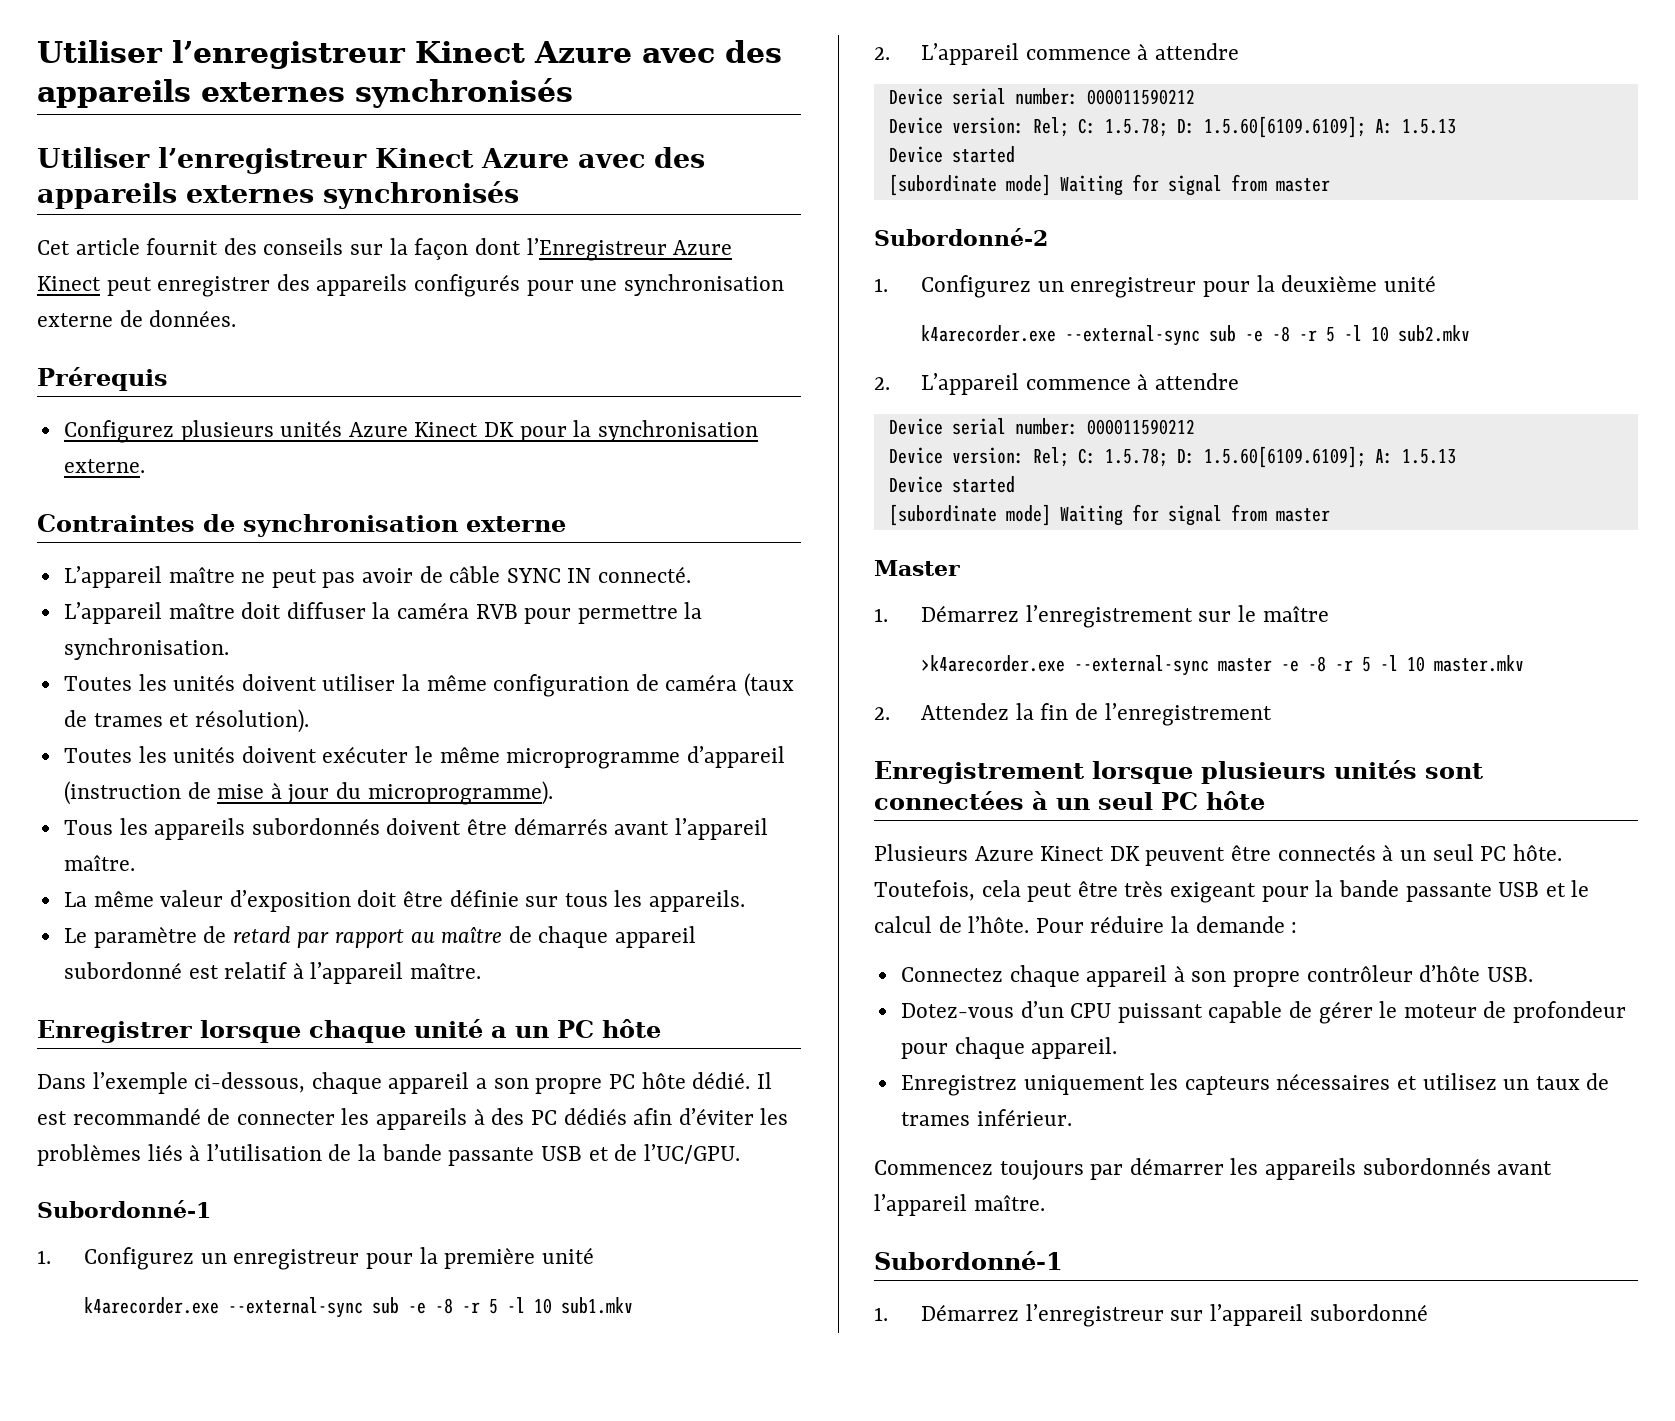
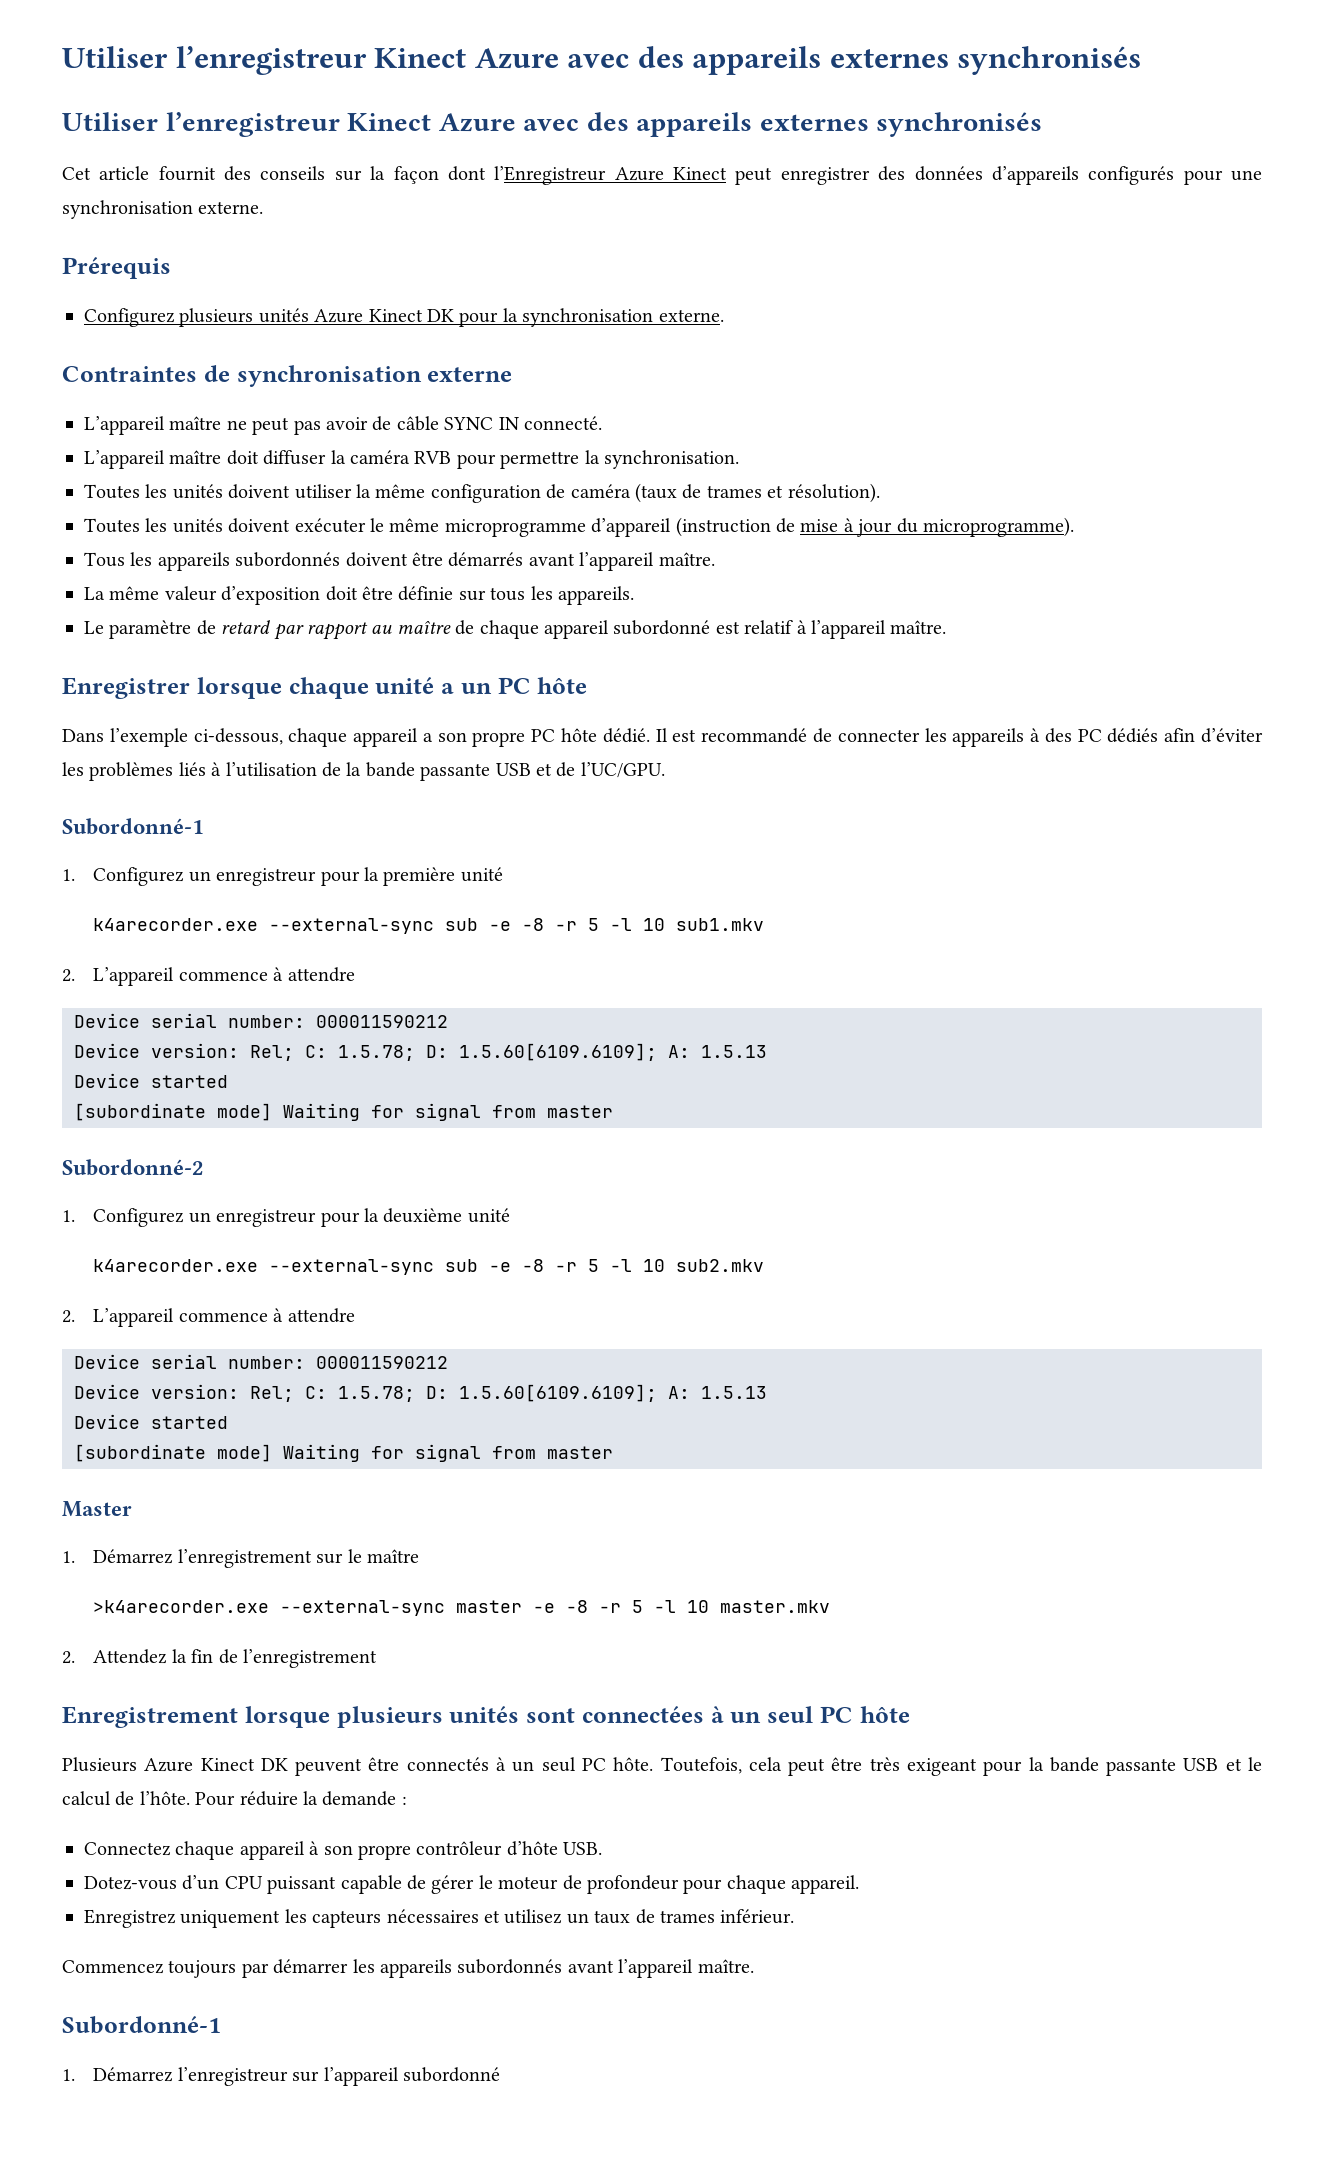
[316,274,408,296] appareils -> [914,166,1079,185] données d’appareils
[37,310,237,327] externe de données. -> [198,201,264,214] externe.

